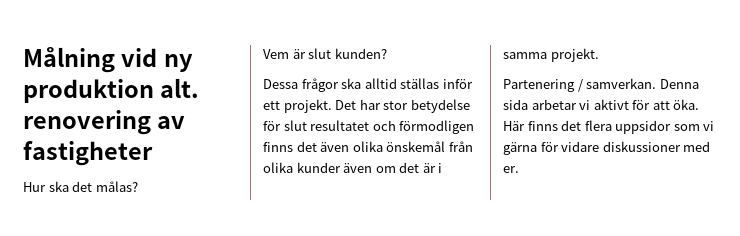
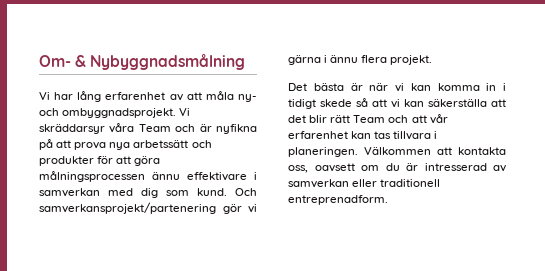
[23,47,193,73] [23,78,200,103] [23,110,186,135] [23,141,153,166] [23,181,138,192] [263,48,387,59] [263,78,473,92] [263,99,470,113] [263,120,475,134] [263,141,473,152] [263,162,443,173] [503,48,599,62] [503,78,699,92] [503,99,700,110] [503,120,715,134] [503,141,711,155] [503,166,519,173] Målning vid ny produktion alt. renovering av fastigheter // Hur ska det målas? // Vem är slut kunden? // Dessa frågor ska alltid ställas inför ett projekt. Det har stor betydelse för slut resultatet och förmodligen finns det även olika önskemål från olika kunder även om det är i samma projekt. // Partenering / samverkan. Denna sida arbetar vi aktivt för att öka. Här finns det flera uppsidor som vi gärna för vidare diskussioner med er. -> [39,54,246,70] [39,91,257,102] [39,108,191,118] [39,123,257,134] [39,139,212,150] [39,156,161,166] [39,171,257,182] [39,188,257,198] [39,202,257,214] [288,55,433,65] [288,83,506,92] [288,98,506,109] [288,114,448,124] [288,131,438,140] [288,147,506,157] [288,163,506,173] [288,179,441,188] [288,195,388,205] Om- & Nybyggnadsmålning // Vi har lång erfarenhet av att måla ny- och ombyggnadsprojekt. Vi skräddarsyr våra Team och är nyfikna på att prova nya arbetssätt och produkter för att göra målningsprocessen ännu effektivare i samverkan med dig som kund. Och samverkansprojekt/partenering gör vi gärna i ännu flera projekt. // Det bästa är när vi kan komma in i tidigt skede så att vi kan säkerställa att det blir rätt Team och att vår erfarenhet kan tas tillvara i planeringen. Välkommen att kontakta oss, oavsett om du är intresserad av samverkan eller traditionell entreprenadform.

